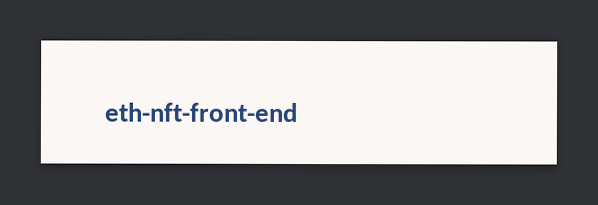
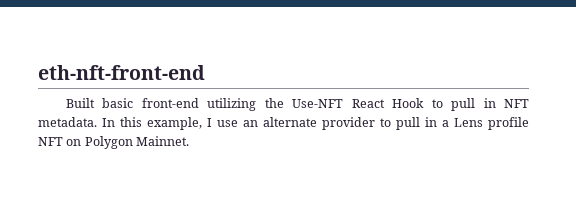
(297, 112) none -> [65,98,529,111] [38,117,529,130] [38,136,190,149] // Built basic front-end utilizing the Use-NFT React Hook to pull in NFT metadata. In this example, I use an alternate provider to pull in a Lens profile NFT on Polygon Mainnet.

